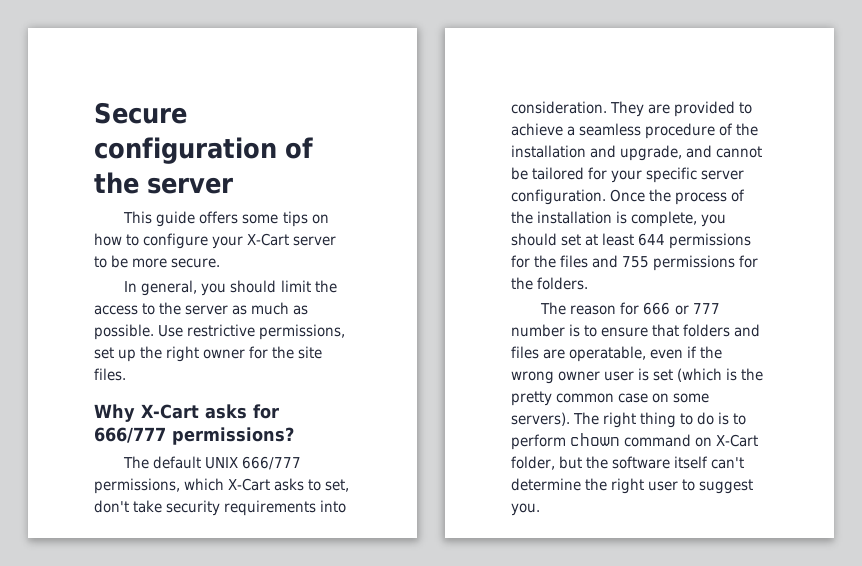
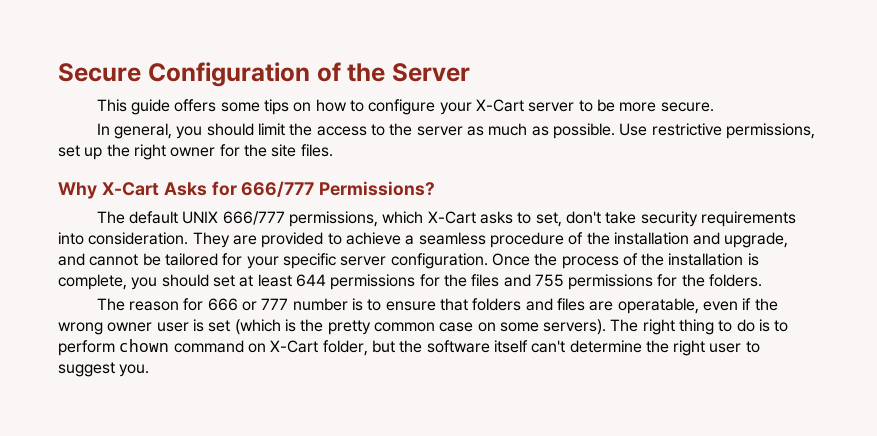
[94,137,313,164] [94,172,233,194] configuration of the server -> [147,62,470,87] Configuration of the Server
[204,404,247,419] asks -> [163,182,207,196] Asks
[172,427,294,445] permissions? -> [319,181,436,196] Permissions?

